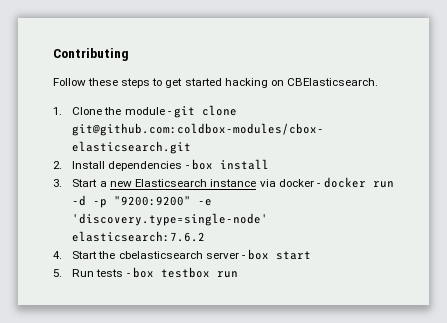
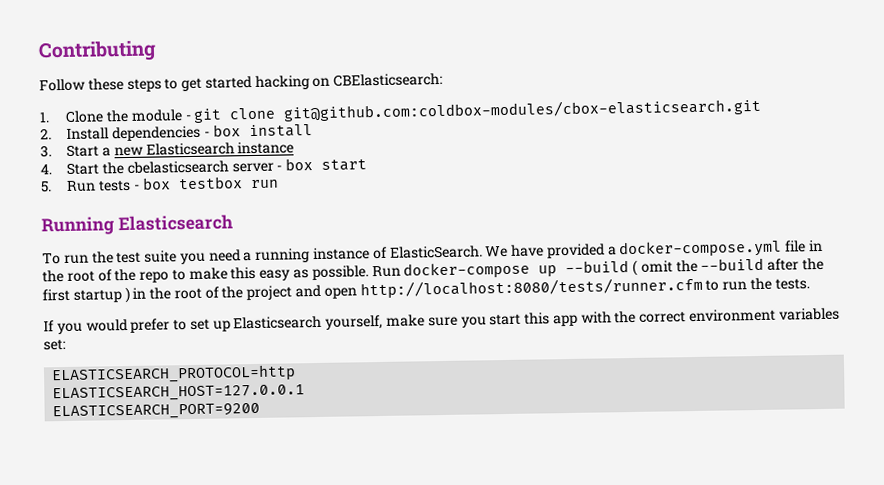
[286,78,378,86] CBElasticsearch. -> [333,72,444,87] CBElasticsearch:
[259,177,394,188] [72,195,213,208] [72,213,269,226] [72,231,206,242] via docker - docker run -d -p "9200:9200" -e 'discovery.type=single-node' elasticsearch:7.6.2 -> (295, 148) none
(238, 274) none -> [41,214,233,236] [42,239,824,265] [42,257,825,283] [42,276,810,304] [43,307,840,335] [43,338,66,351] [51,364,297,385] [52,384,306,403] [52,402,261,421] // Running Elasticsearch // To run the test suite you need a running instance of ElasticSearch. We have provided a docker-compose.yml file in the root of the repo to make this easy as possible. Run docker-compose up --build ( omit the --build after the first startup ) in the root of the project and open http://localhost:8080/tests/runner.cfm to run the tests. // If you would prefer to set up Elasticsearch yourself, make sure you start this app with the correct environment variables set: // ELASTICSEARCH_PROTOCOL=http // ELASTICSEARCH_HOST=127.0.0.1 // ELASTICSEARCH_PORT=9200

